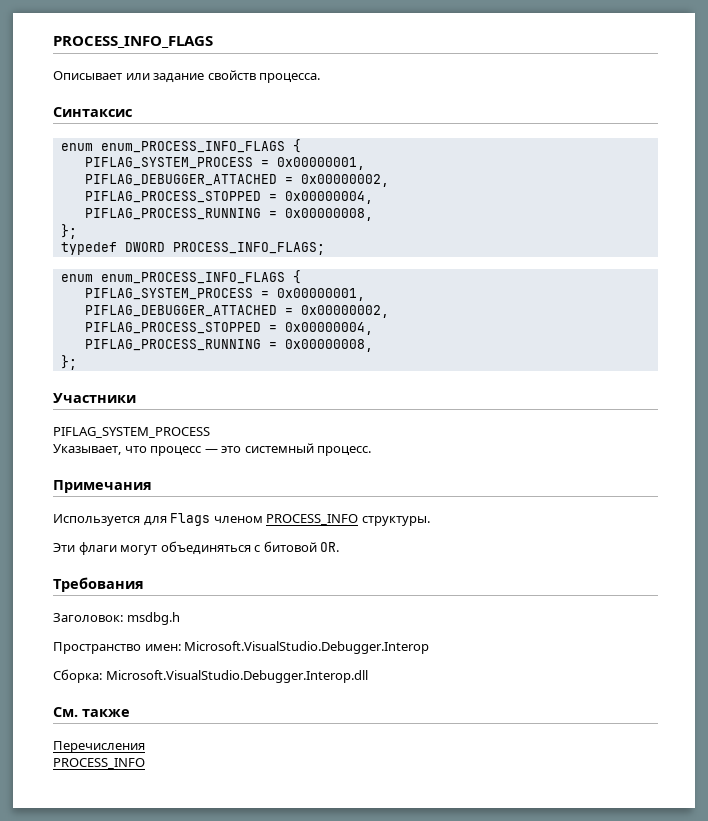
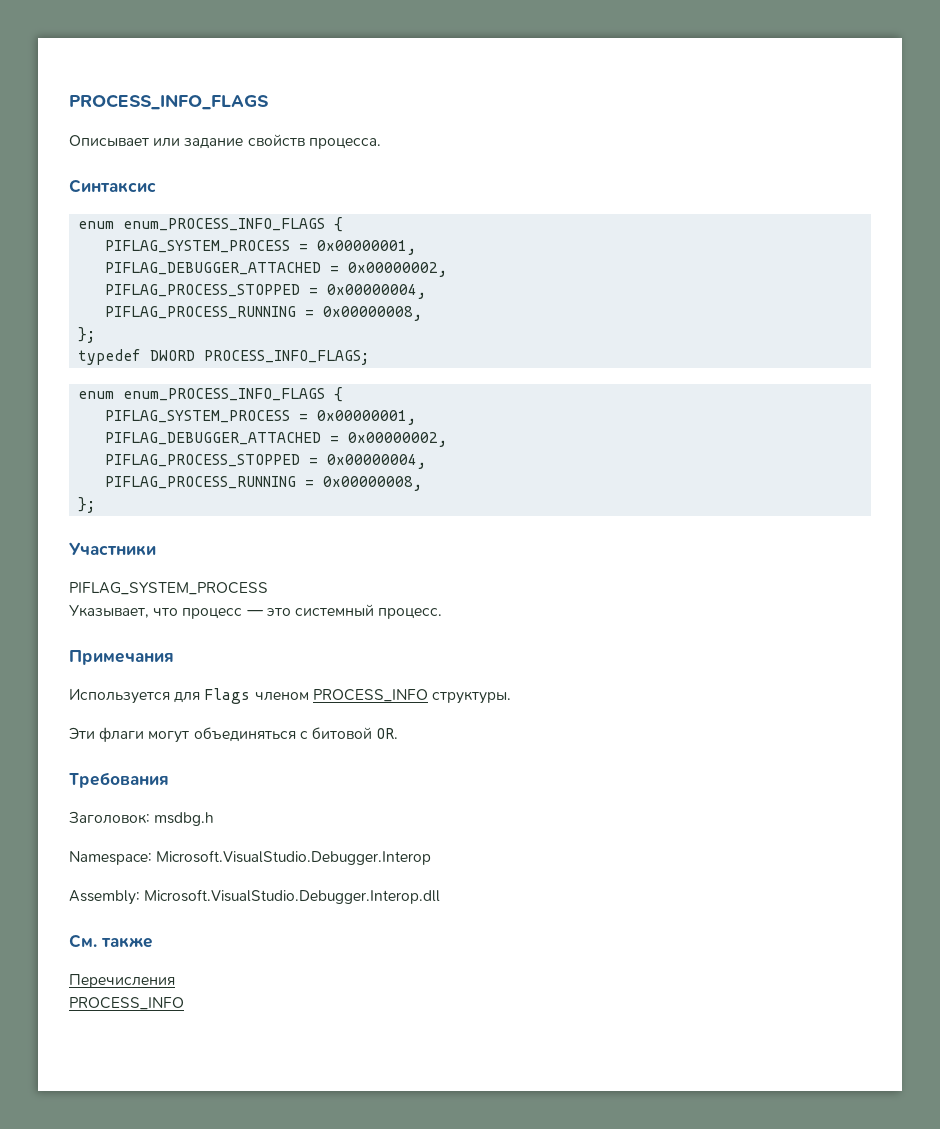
[53,642,181,654] Пространство имен: -> [69,851,152,865] Namespace:
[53,669,102,683] Сборка: -> [69,890,140,905] Assembly:

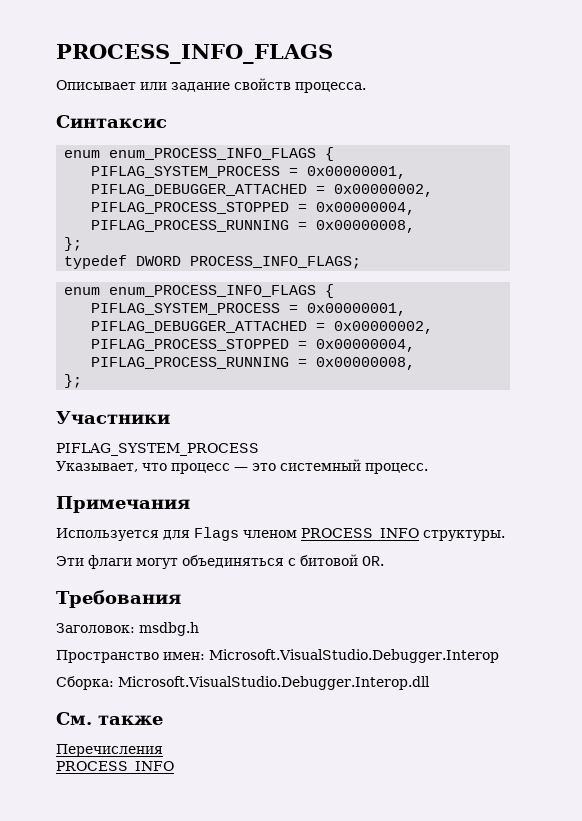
[69,851,152,865] Namespace: -> [56,650,205,663] Пространство имен:
[69,890,140,905] Assembly: -> [56,676,114,690] Сборка:

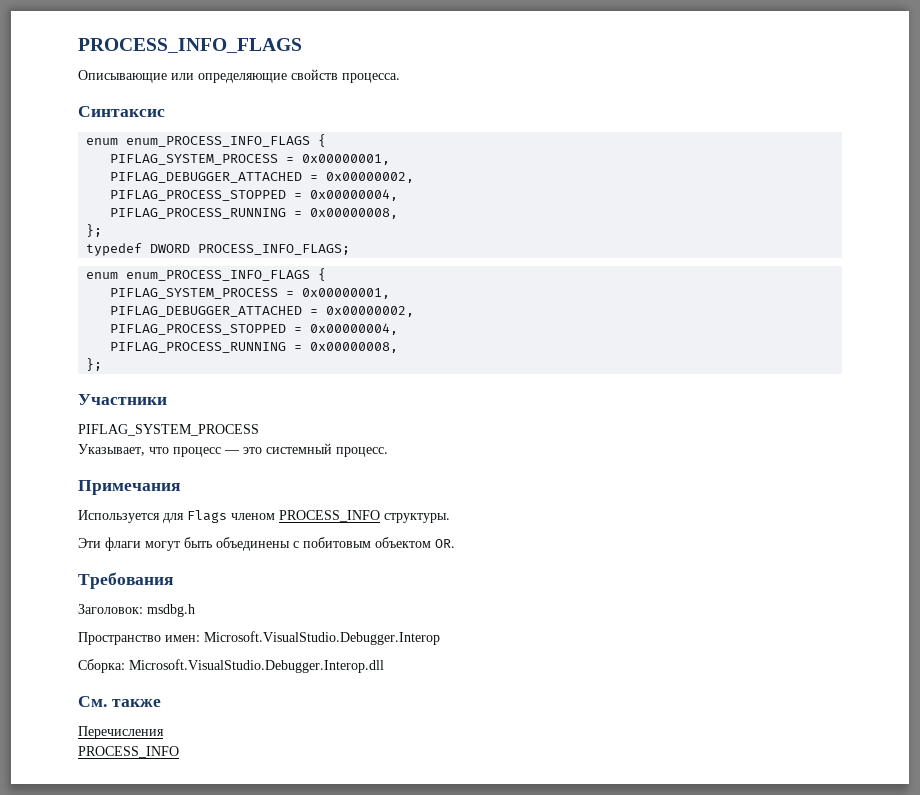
[56,80,230,92] Описывает или задание -> [78,70,287,83] Описывающие или определяющие
[182,554,358,568] объединяться с битовой -> [184,537,431,551] быть объединены с побитовым объектом

